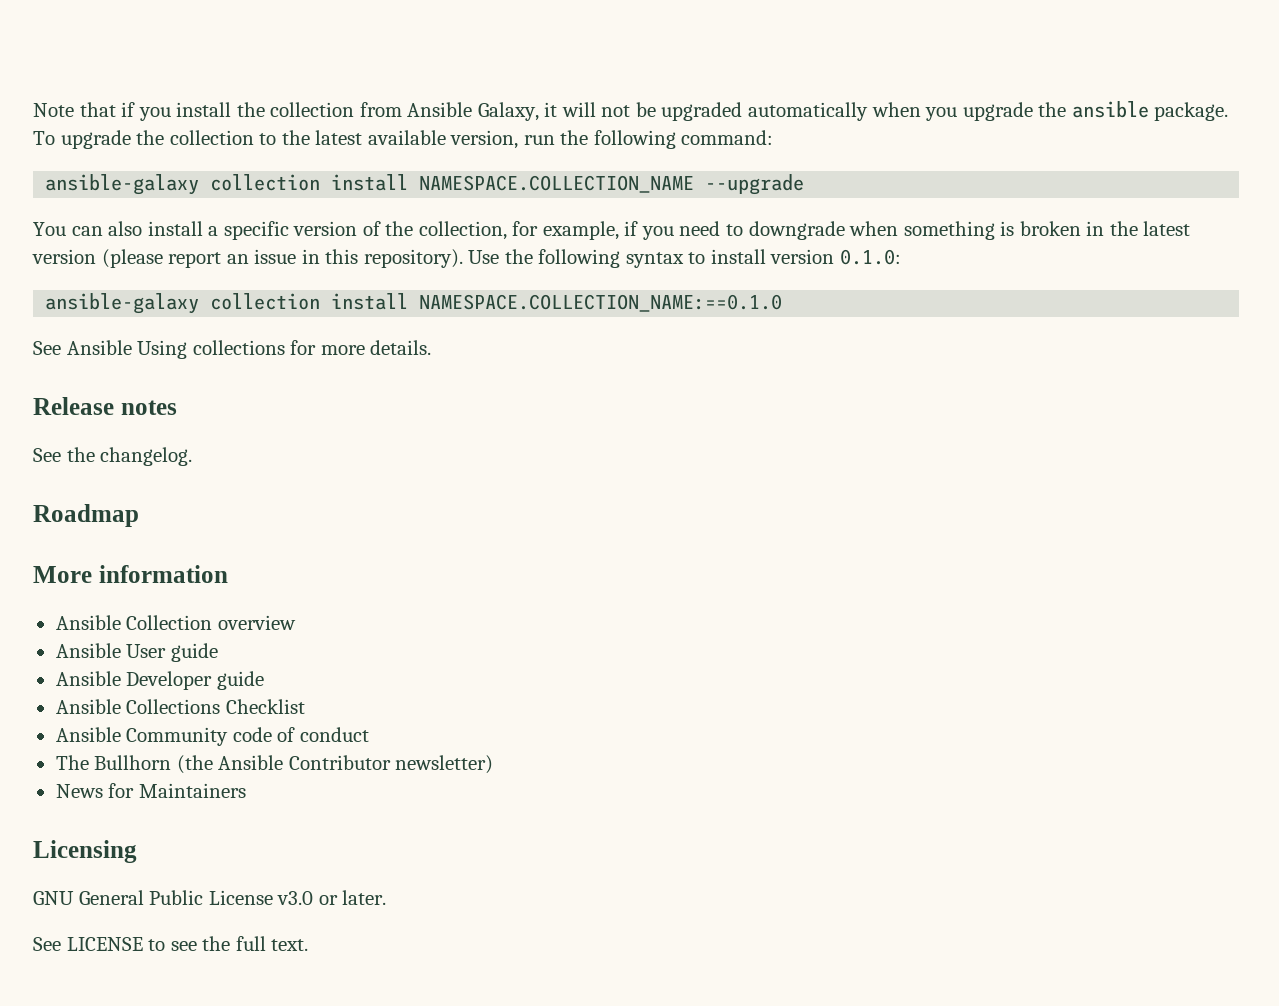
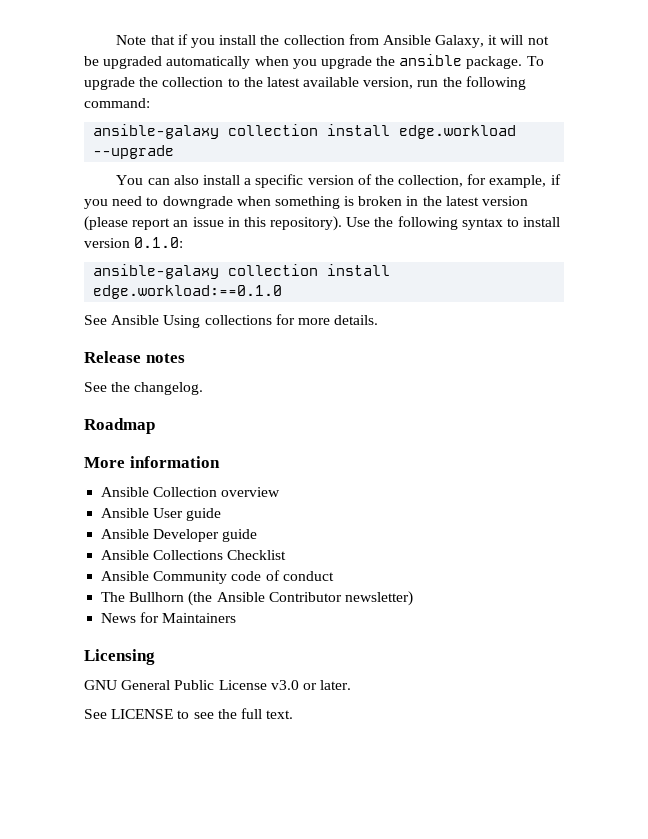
[419,175,695,193] NAMESPACE.COLLECTION_NAME -> [399,125,517,139] edge.workload
[419,294,783,312] NAMESPACE.COLLECTION_NAME:==0.1.0 -> [93,285,283,299] edge.workload:==0.1.0

